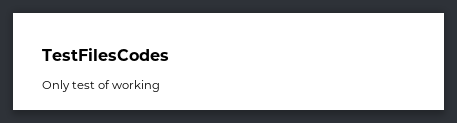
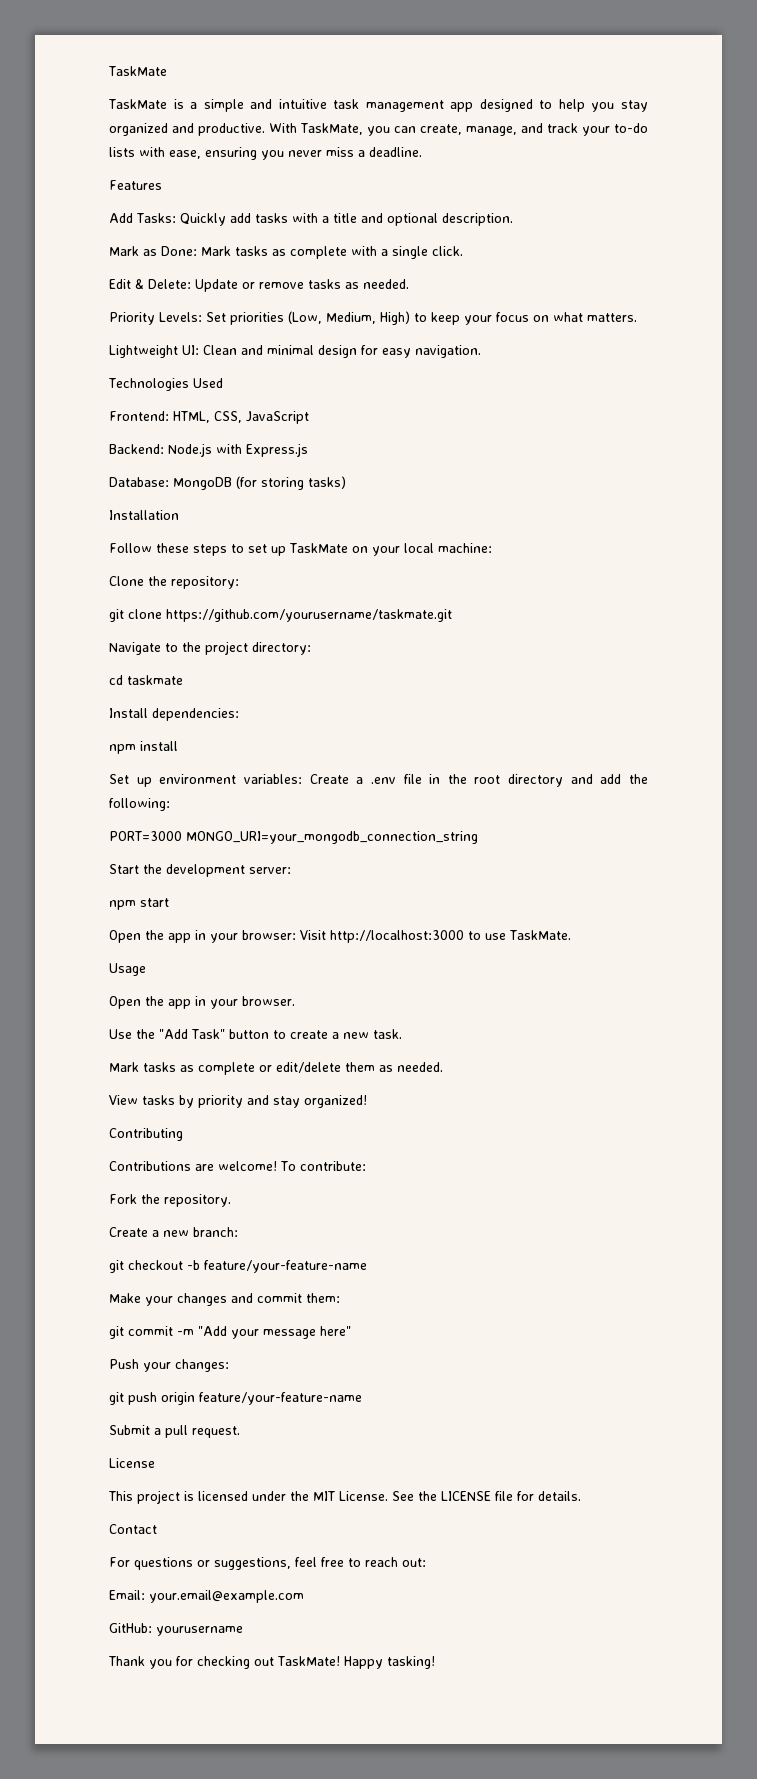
[42,48,169,61] [42,80,161,92] TestFilesCodes // Only test of working -> [108,66,167,76] [108,99,648,112] [109,123,648,136] [109,147,422,160] [109,180,162,190] [109,213,513,226] [109,246,463,259] [109,279,409,292] [109,311,637,325] [109,345,481,358] [108,378,223,391] [109,411,309,424] [109,443,308,457] [109,476,346,490] [109,510,179,520] [109,543,492,556] [109,576,239,589] [109,609,452,622] [109,641,311,655] [109,675,183,685] [109,708,239,721] [109,741,178,754] [109,774,649,787] [109,798,170,811] [109,831,478,844] [109,864,291,877] [109,898,169,910] [109,930,571,943] [109,963,146,976] [109,996,295,1009] [109,1029,402,1039] [109,1062,443,1075] [109,1095,367,1108] [109,1128,183,1141] [109,1161,366,1171] [109,1194,231,1207] [109,1227,238,1237] [109,1260,367,1273] [109,1293,340,1306] [109,1326,351,1339] [109,1359,229,1372] [109,1392,362,1405] [109,1425,240,1438] [109,1458,155,1468] [108,1490,581,1504] [109,1524,157,1534] [109,1557,426,1570] [109,1590,304,1603] [109,1623,243,1636] [108,1656,435,1669] TaskMate // TaskMate is a simple and intuitive task management app designed to help you stay organized and productive. With TaskMate, you can create, manage, and track your to-do lists with ease, ensuring you never miss a deadline. // Features // Add Tasks: Quickly add tasks with a title and optional description. // Mark as Done: Mark tasks as complete with a single click. // Edit & Delete: Update or remove tasks as needed. // Priority Levels: Set priorities (Low, Medium, High) to keep your focus on what matters. // Lightweight UI: Clean and minimal design for easy navigation. // Technologies Used // Frontend: HTML, CSS, JavaScript // Backend: Node.js with Express.js // Database: MongoDB (for storing tasks) // Installation // Follow these steps to set up TaskMate on your local machine: // Clone the repository: // git clone https://github.com/yourusername/taskmate.git // Navigate to the project directory: // cd taskmate // Install dependencies: // npm install // Set up environment variables: Create a .env file in the root directory and add the following: // PORT=3000 MONGO_URI=your_mongodb_connection_string // Start the development server: // npm start // Open the app in your browser: Visit http://localhost:3000 to use TaskMate. // Usage // Open the app in your browser. // Use the "Add Task" button to create a new task. // Mark tasks as complete or edit/delete them as needed. // View tasks by priority and stay organized! // Contributing // Contributions are welcome! To contribute: // Fork the repository. // Create a new branch: // git checkout -b feature/your-feature-name // Make your changes and commit them: // git commit -m "Add your message here" // Push your changes: // git push origin feature/your-feature-name // Submit a pull request. // License // This project is licensed under the MIT License. See the LICENSE file for details. // Contact // For questions or suggestions, feel free to reach out: // Email: your.email@example.com // GitHub: yourusername // Thank you for checking out TaskMate! Happy tasking!

